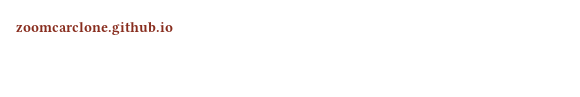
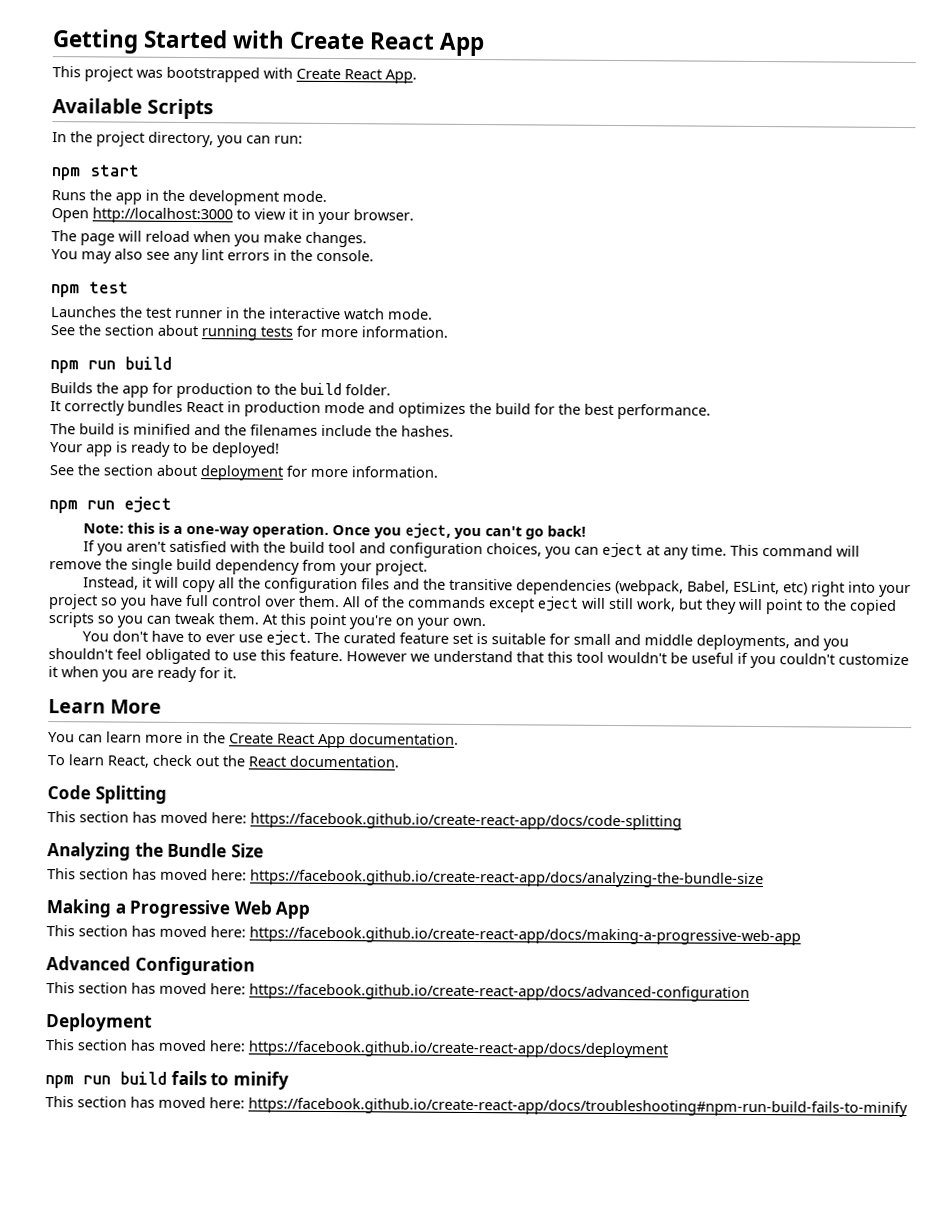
[16,22,173,35] zoomcarclone.github.io -> [52,29,486,57] [52,66,417,84] [52,98,215,120] [52,131,303,148] [51,164,140,181] [51,189,327,206] [51,207,414,225] [51,230,367,248] [51,248,374,265] [51,281,129,298] [51,306,433,320] [50,324,448,341] [50,356,172,374] [50,382,391,399] [50,400,711,420] [50,423,454,437] [50,441,280,458] [49,464,438,481] [49,496,172,514] [82,522,586,540] [82,540,860,560] [49,558,428,576] [82,576,911,598] [48,594,897,615] [48,612,486,630] [81,630,849,651] [48,648,909,669] [48,666,237,683] [48,699,163,714] [48,731,459,749] [47,754,399,768] [47,785,167,804] [47,811,682,831] [47,842,264,861] [47,868,764,889] [46,899,311,919] [46,925,801,946] [46,956,255,976] [46,982,750,1002] [46,1013,152,1032] [45,1039,668,1059] [45,1070,289,1090] [45,1096,908,1118] Getting Started with Create React App // This project was bootstrapped with Create React App. // Available Scripts // In the project directory, you can run: // npm start // Runs the app in the development mode. // Open http://localhost:3000 to view it in your browser. // The page will reload when you make changes. // You may also see any lint errors in the console. // npm test // Launches the test runner in the interactive watch mode. // See the section about running tests for more information. // npm run build // Builds the app for production to the build folder. // It correctly bundles React in production mode and optimizes the build for the best performance. // The build is minified and the filenames include the hashes. // Your app is ready to be deployed! // See the section about deployment for more information. // npm run eject // Note: this is a one-way operation. Once you eject, you can't go back! // If you aren't satisfied with the build tool and configuration choices, you can eject at any time. This command will remove the single build dependency from your project. // Instead, it will copy all the configuration files and the transitive dependencies (webpack, Babel, ESLint, etc) right into your project so you have full control over them. All of the commands except eject will still work, but they will point to the copied scripts so you can tweak them. At this point you're on your own. // You don't have to ever use eject. The curated feature set is suitable for small and middle deployments, and you shouldn't feel obligated to use this feature. However we understand that this tool wouldn't be useful if you couldn't customize it when you are ready for it. // Learn More // You can learn more in the Create React App documentation. // To learn React, check out the React documentation. // Code Splitting // This section has moved here: https://facebook.github.io/create-react-app/docs/code-splitting // Analyzing the Bundle Size // This section has moved here: https://facebook.github.io/create-react-app/docs/analyzing-the-bundle-size // Making a Progressive Web App // This section has moved here: https://facebook.github.io/create-react-app/docs/making-a-progressive-web-app // Advanced Configuration // This section has moved here: https://facebook.github.io/create-react-app/docs/advanced-configuration // Deployment // This section has moved here: https://facebook.github.io/create-react-app/docs/deployment // npm run build fails to minify // This section has moved here: https://facebook.github.io/create-react-app/docs/troubleshooting#npm-run-build-fails-to-minify

